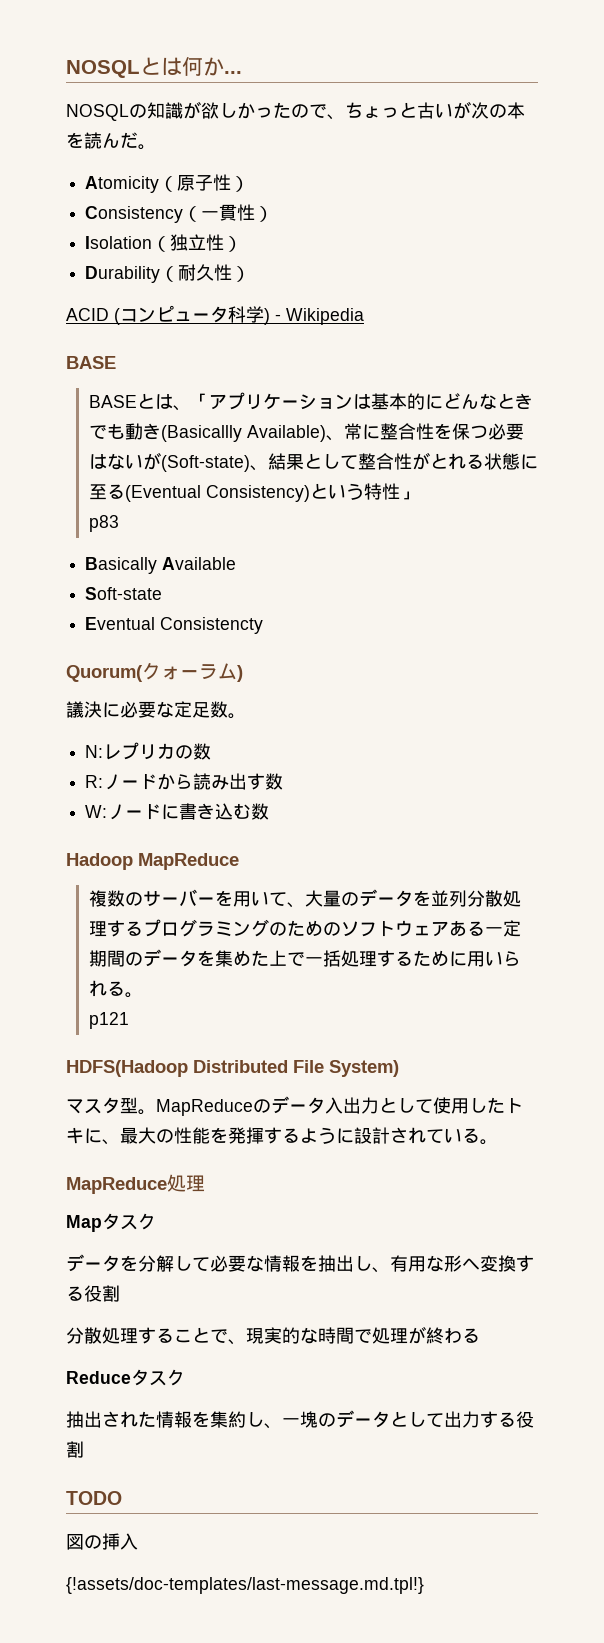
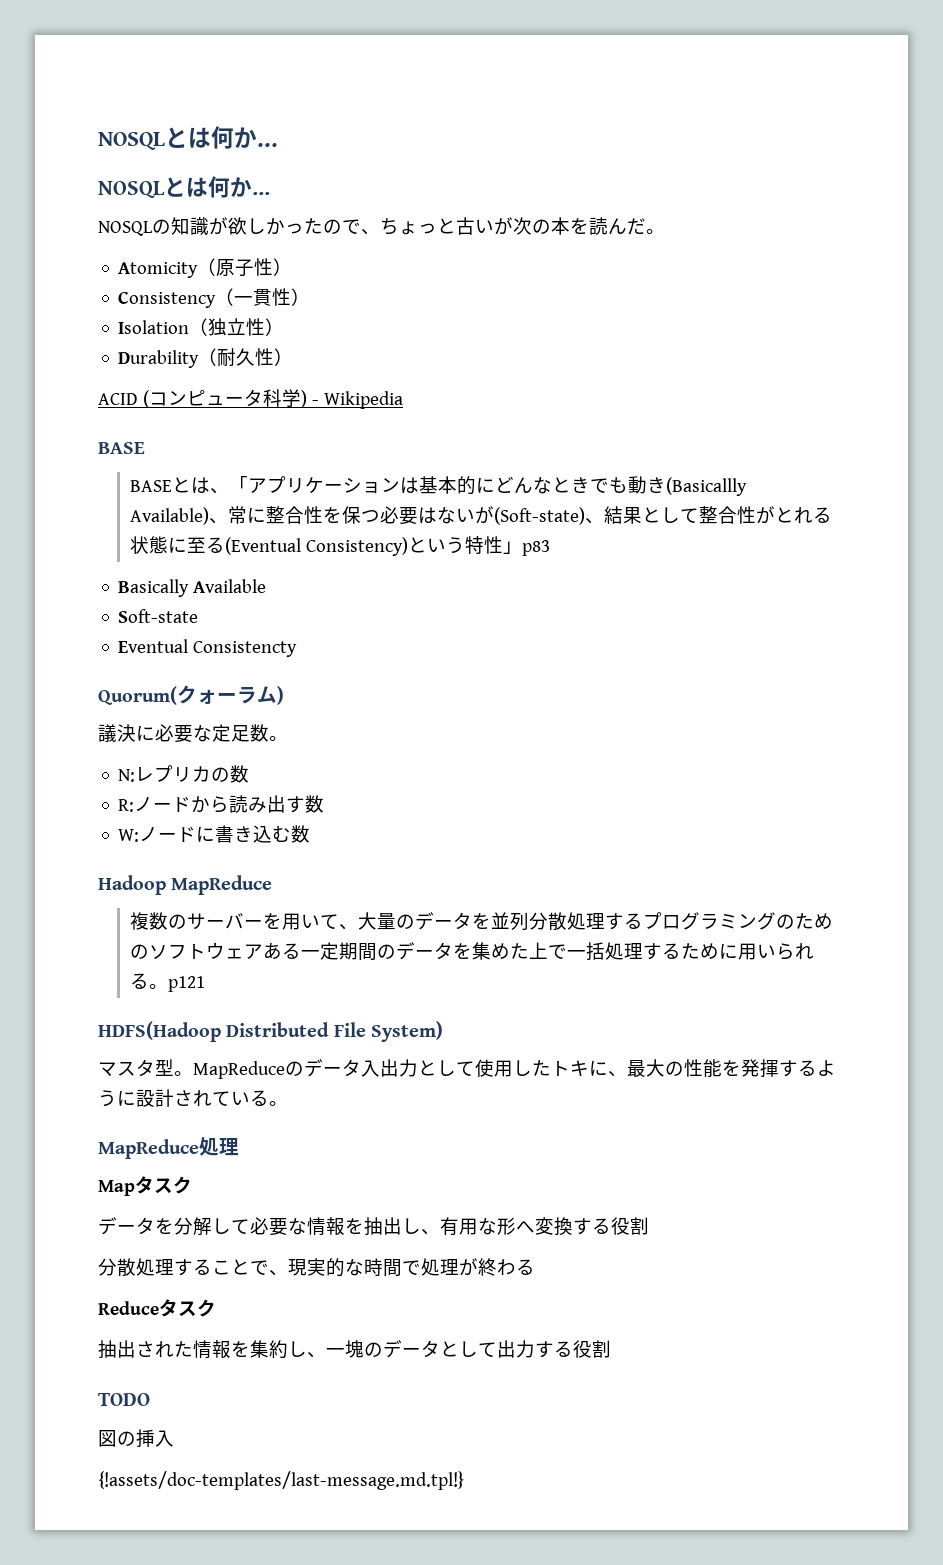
[66,57,242,78] NOSQLとは何か... -> [98,126,278,150] [98,176,270,198] NOSQLとは何か... // NOSQLとは何か...
(418, 495) // -> (523, 547) none
(143, 995) // -> (169, 986) none

